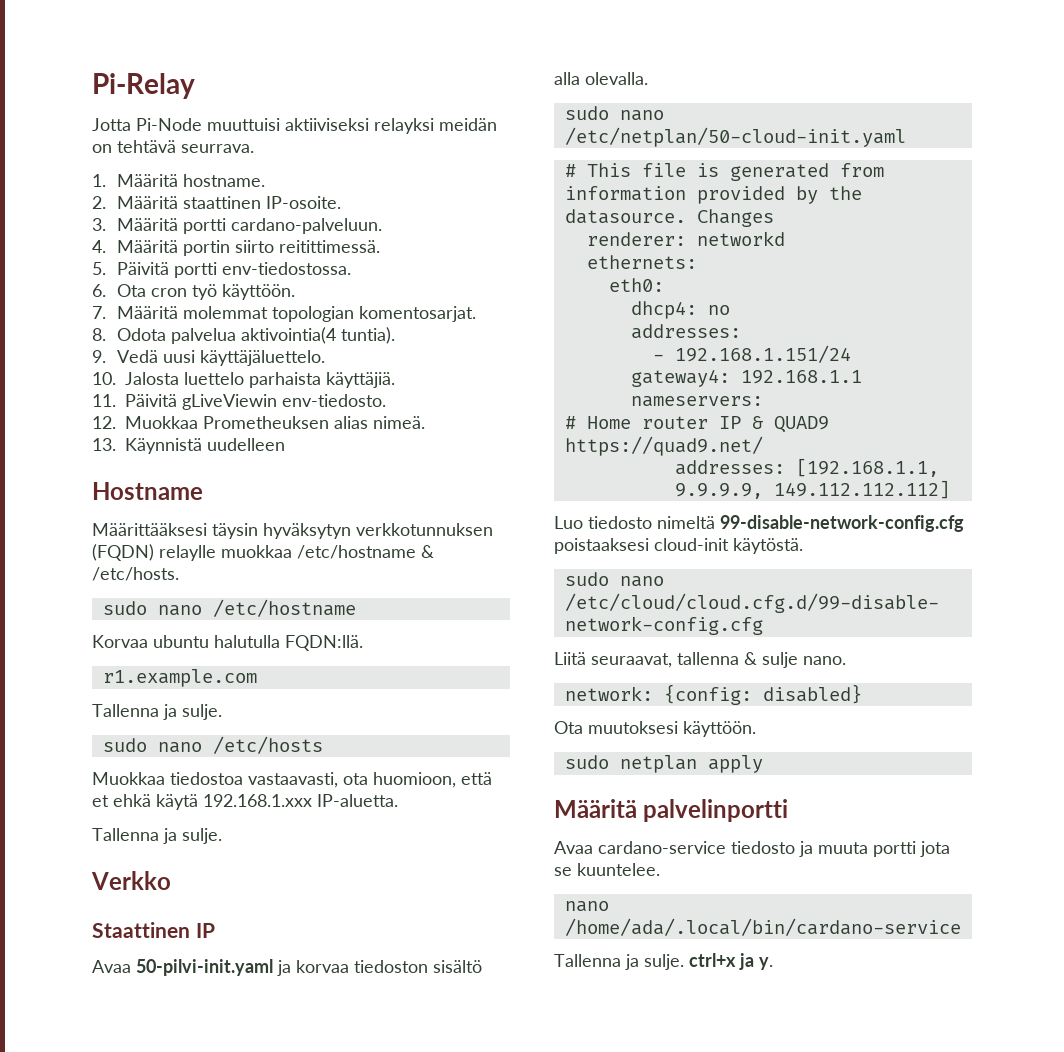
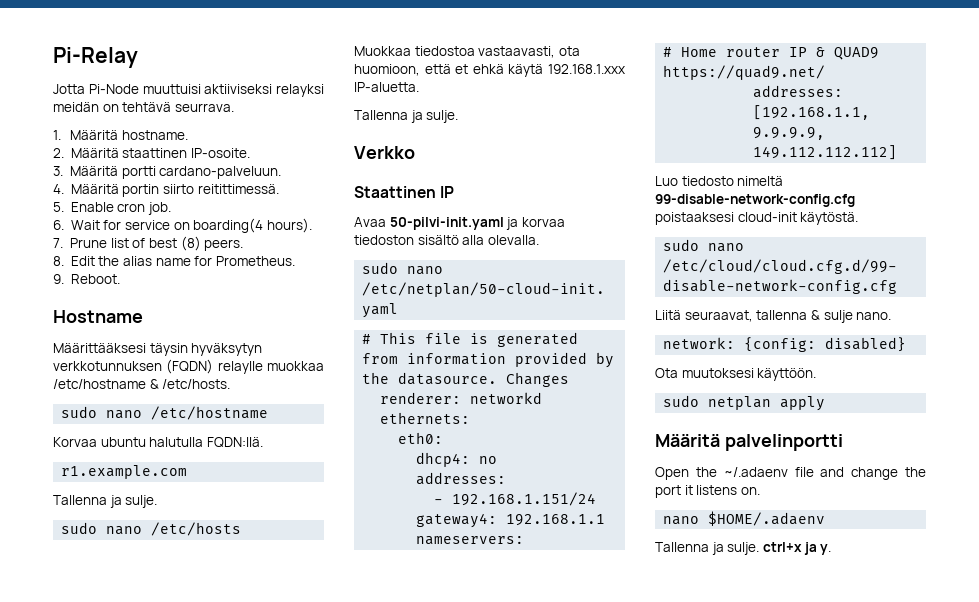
[117,262,352,278] [92,284,296,300] [92,306,477,322] [92,327,396,344] [92,350,326,366] [92,372,395,388] [92,394,386,410] [92,416,425,429] [92,438,285,454] Päivitä portti env-tiedostossa. // 6. Ota cron työ käyttöön. // 7. Määritä molemmat topologian komentosarjat. // 8. Odota palvelua aktivointia(4 tuntia). // 9. Vedä uusi käyttäjäluettelo. // 10. Jalosta luettelo parhaista käyttäjiä. // 11. Päivitä gLiveViewin env-tiedosto. // 12. Muokkaa Prometheuksen alias nimeä. // 13. Käynnistä uudelleen -> [70,202,172,215] [53,218,312,233] [53,236,244,251] [53,256,295,266] [53,274,120,284] Enable cron job. // 6. Wait for service on boarding(4 hours). // 7. Prune list of best (8) peers. // 8. Edit the alias name for Prometheus. // 9. Reboot.
[554,841,950,857] [554,863,660,876] [564,901,609,912] [564,918,961,936] Avaa cardano-service tiedosto ja muuta portti jota se kuuntelee. // nano /home/ada/.local/bin/cardano-service -> [655,467,926,480] [655,485,760,498] [663,511,826,526] Open the ~/.adaenv file and change the port it listens on. // nano $HOME/.adaenv

